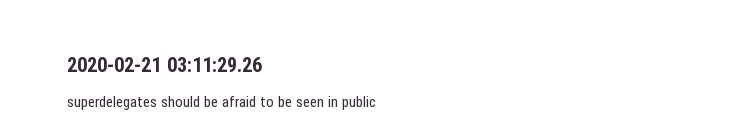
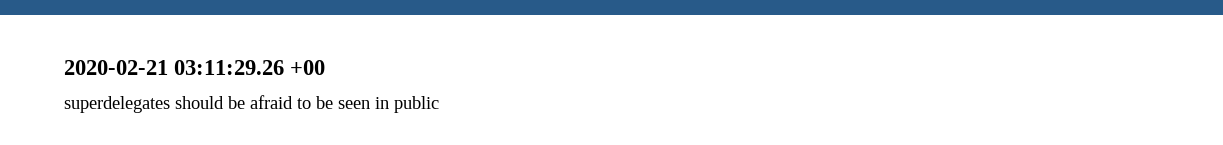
(262, 64) none -> [290,60,326,75] +00

